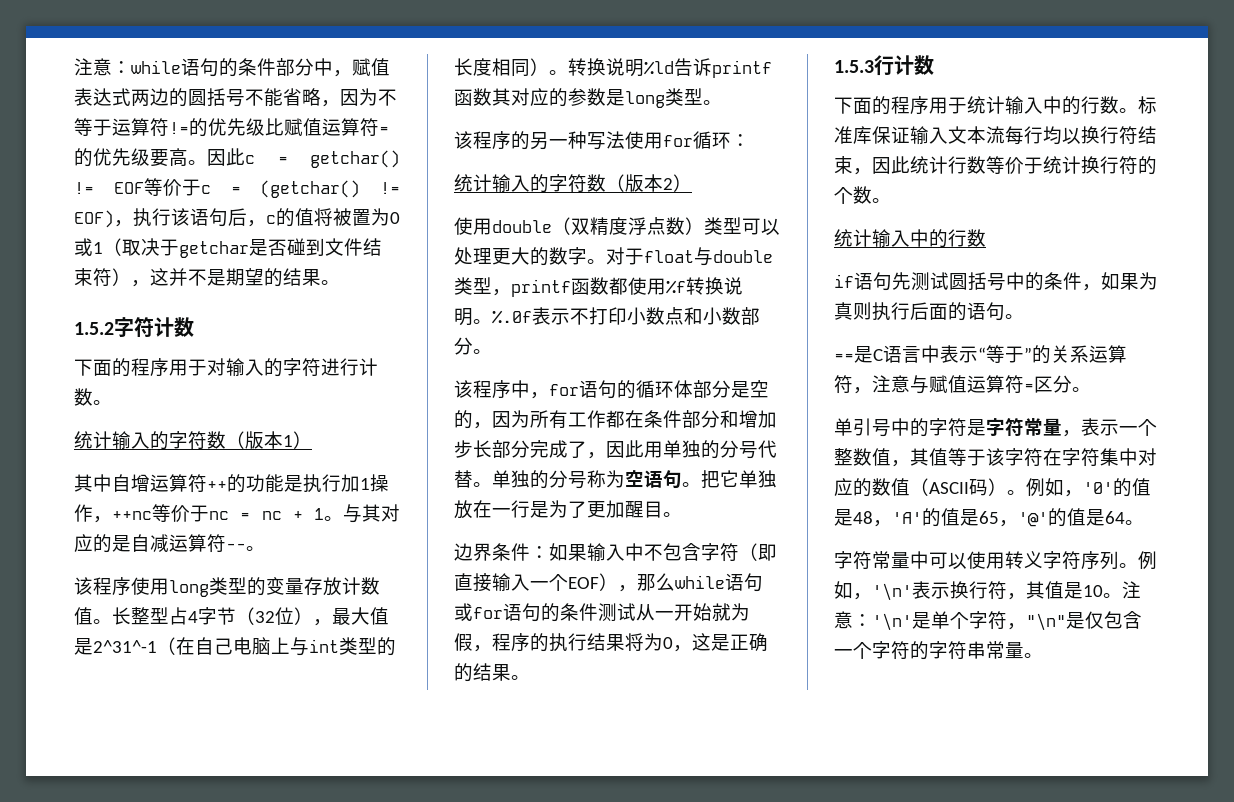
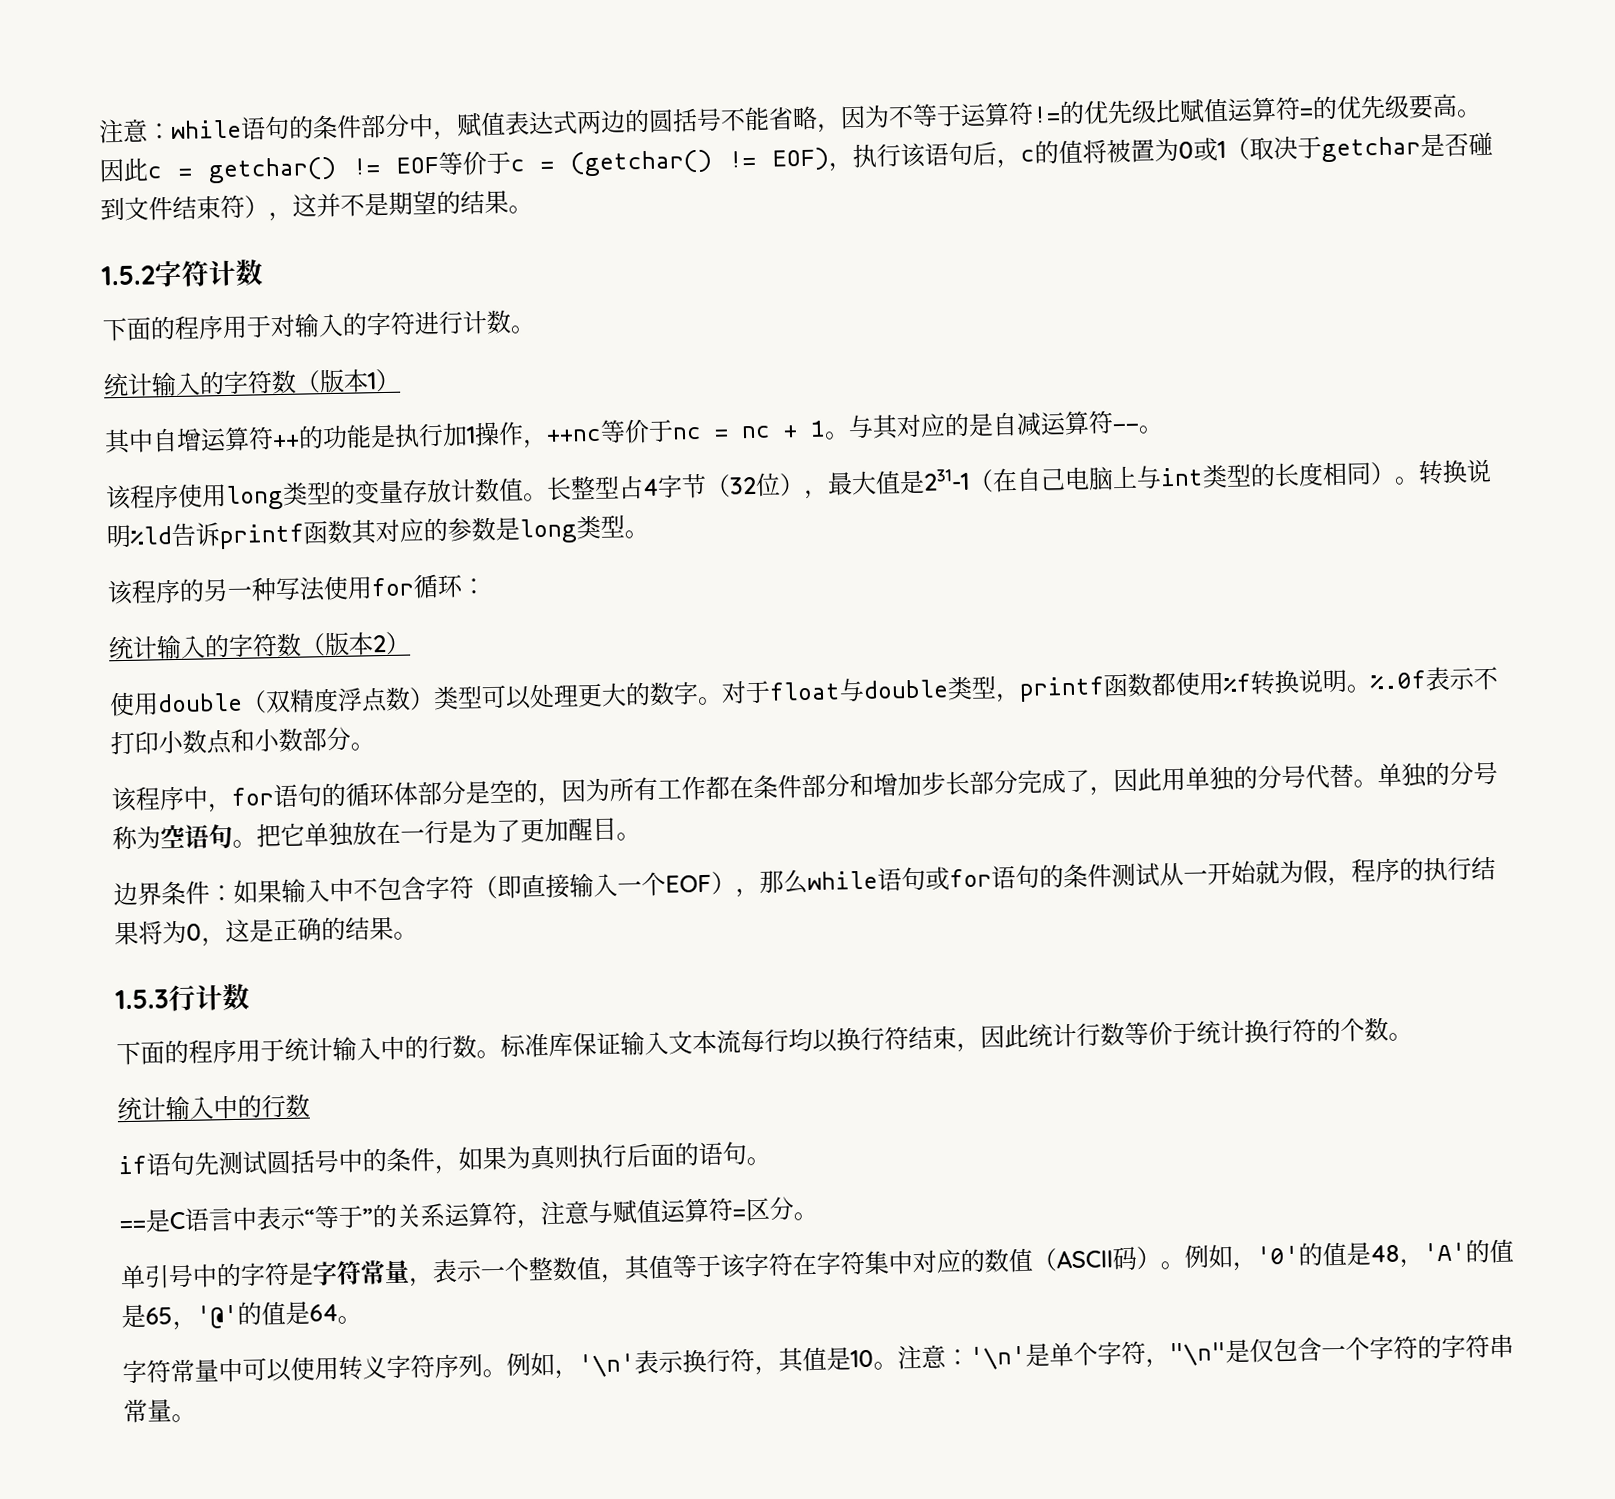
[93,640,157,653] 2^31^-1 -> [923,468,970,491] 231-1

